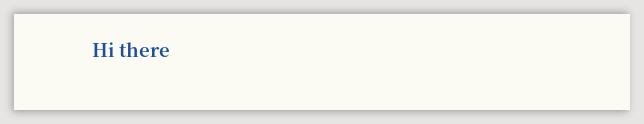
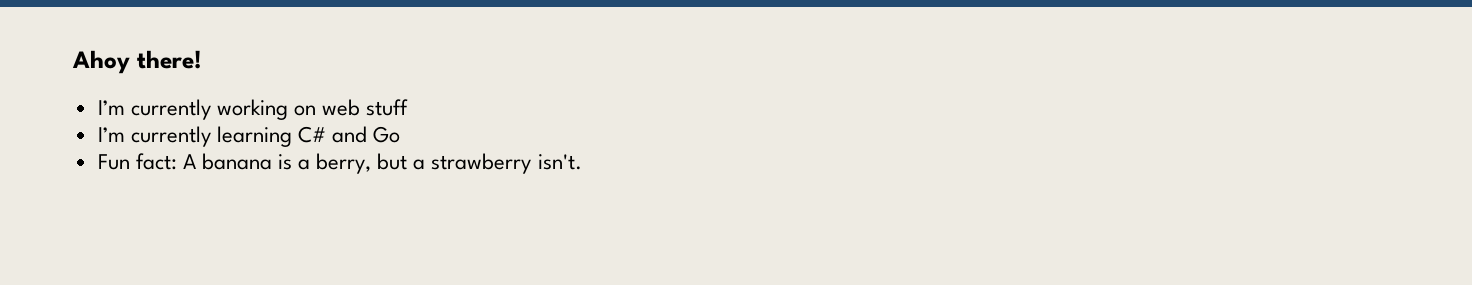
[92,42,170,57] Hi there -> [72,50,202,74] [97,99,409,120] [97,126,401,147] [97,153,582,174] Ahoy there! // I’m currently working on web stuff // I’m currently learning C# and Go // Fun fact: A banana is a berry, but a strawberry isn't.

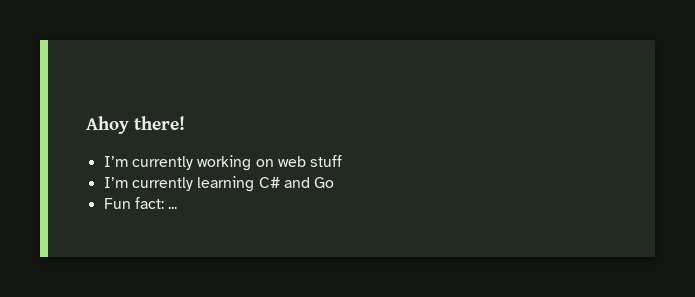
[182,153,582,174] A banana is a berry, but a strawberry isn't. -> [168,206,178,209] ...

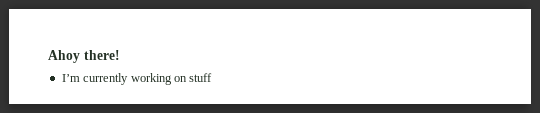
[277,156,306,167] web -> (187, 79) none
[103,176,335,192] [103,197,178,209] // I’m currently learning C# and Go // Fun fact: ... -> (213, 77) none

